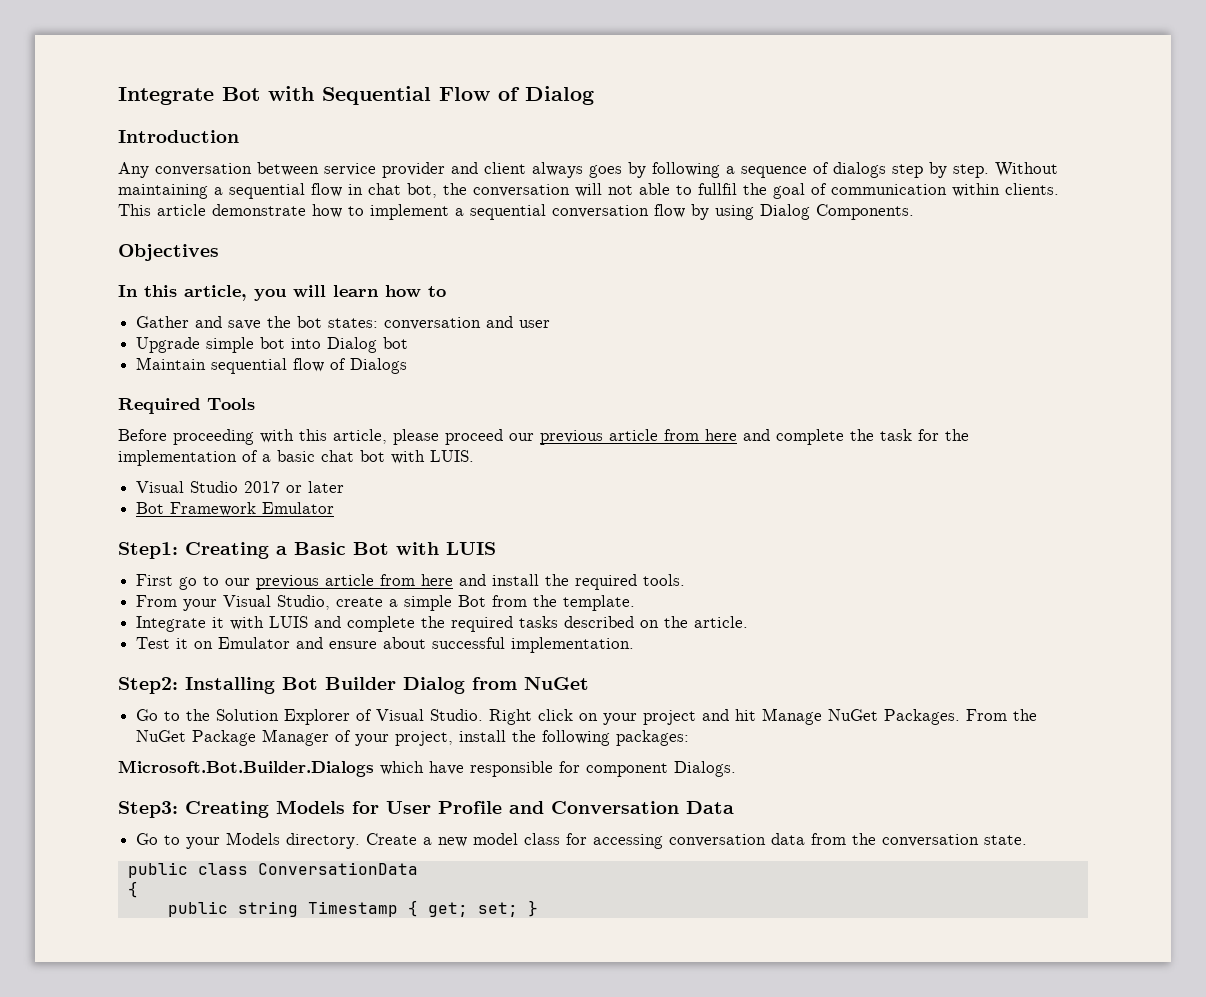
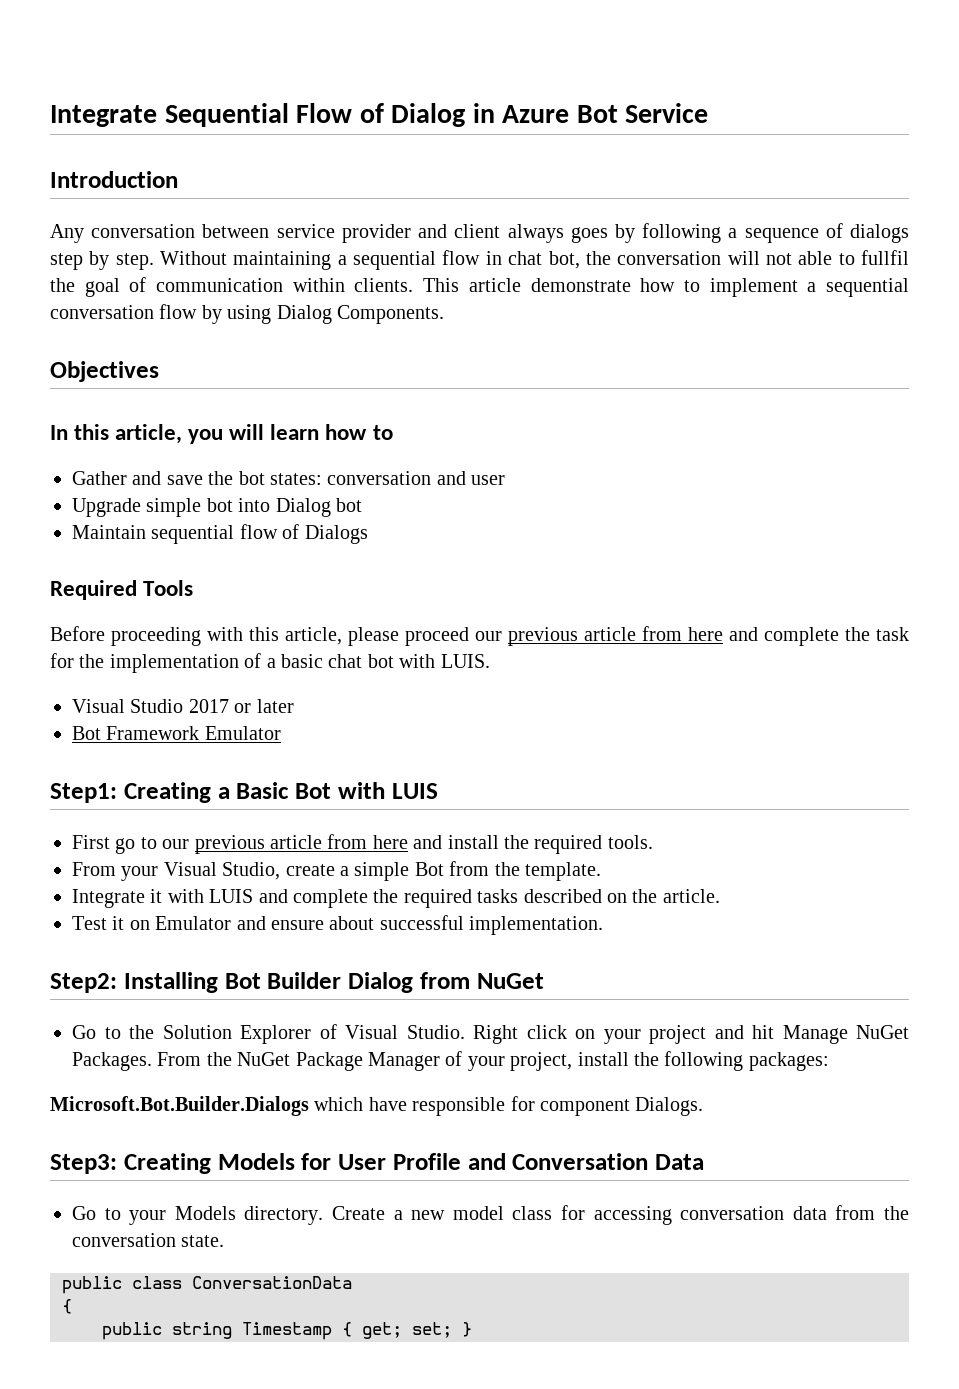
[118,86,314,105] Integrate Bot with -> [50,105,157,127] Integrate
(594, 95) none -> [472,103,709,123] in Azure Bot Service

